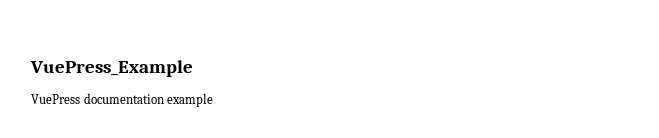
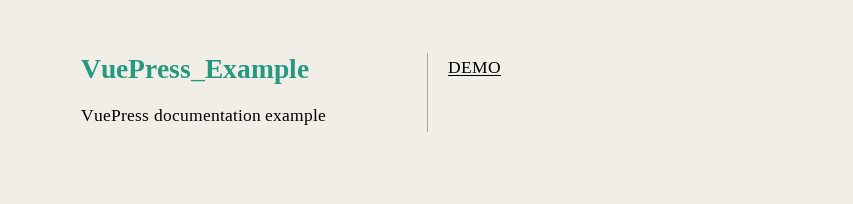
(214, 100) none -> [448,62,501,73] // DEMO

